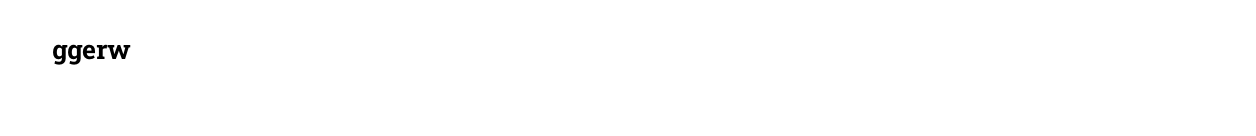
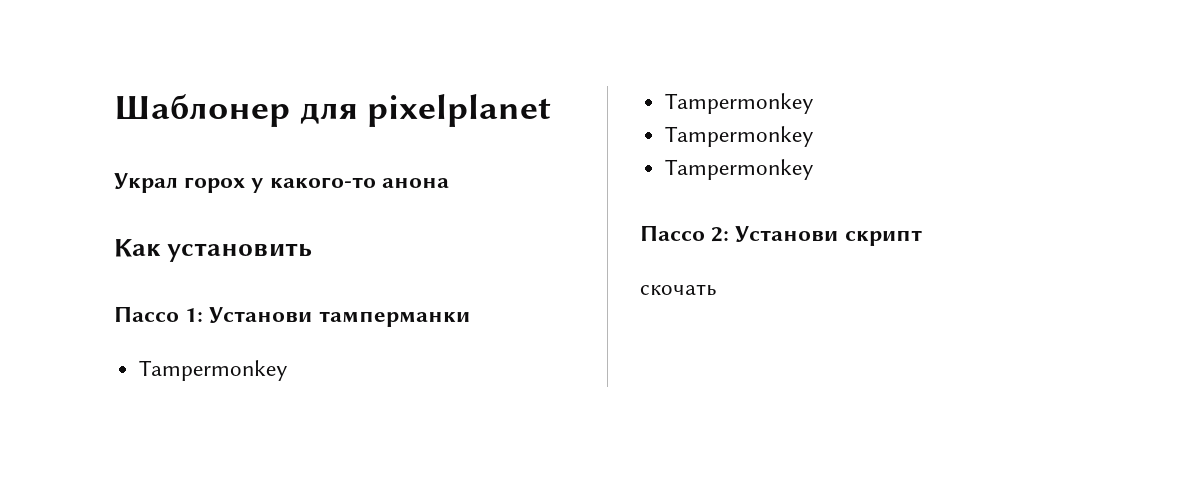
[52,44,131,65] ggerw -> [114,94,552,127] [114,173,449,193] [114,239,313,262] [114,306,470,327] [139,360,289,381] [665,93,815,114] [665,126,815,147] [665,159,815,180] [640,225,922,246] [640,284,716,296] Шаблонер для pixelplanet // Украл горох у какого-то анона // Как установить // Пассо 1: Установи тамперманки // Tampermonkey // Tampermonkey // Tampermonkey // Tampermonkey // Пассо 2: Установи скрипт // скочать

